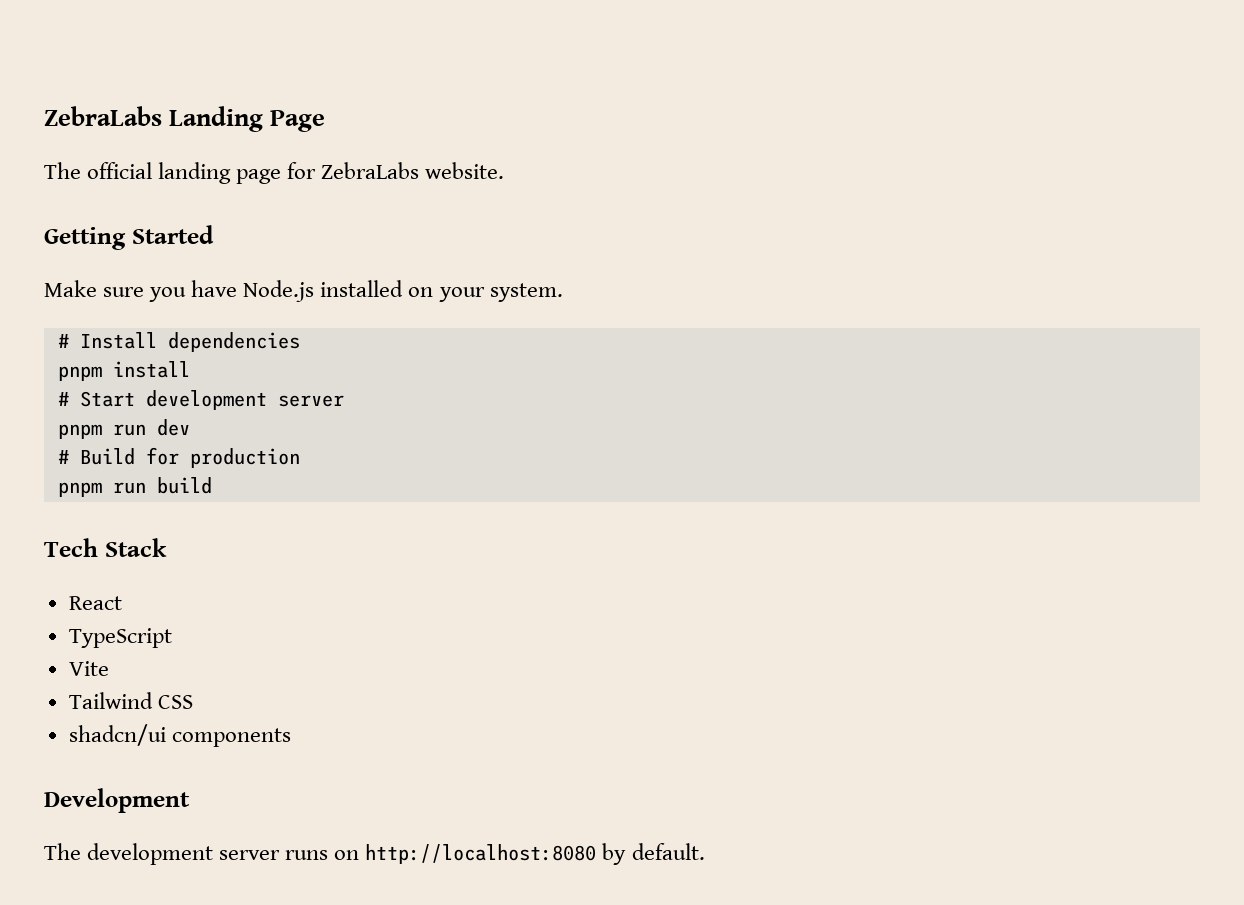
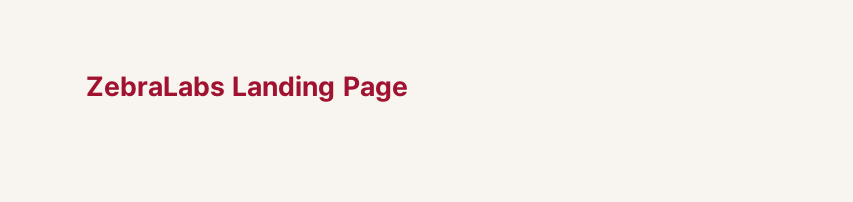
[44,162,505,184] [44,225,214,250] [44,280,563,302] [57,332,300,352] [57,361,190,381] [57,390,344,410] [57,419,190,439] [57,447,300,468] [57,477,212,497] [44,538,167,557] [68,596,122,610] [68,628,172,648] [68,661,109,676] [68,692,193,709] [68,724,291,747] [44,788,190,813] [44,843,705,865] // The official landing page for ZebraLabs website. // Getting Started // Make sure you have Node.js installed on your system. // # Install dependencies // pnpm install // # Start development server // pnpm run dev // # Build for production // pnpm run build // Tech Stack // React // TypeScript // Vite // Tailwind CSS // shadcn/ui components // Development // The development server runs on http://localhost:8080 by default. -> (408, 89) none

